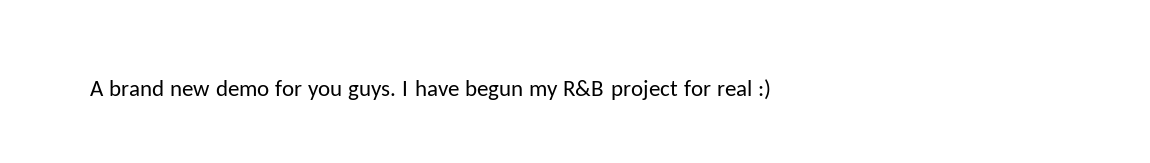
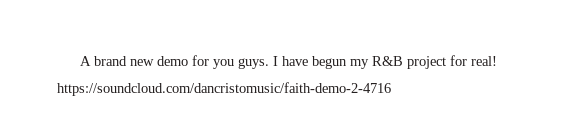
[716,79,772,100] real :) -> [470,56,497,66] [57,82,391,96] real! // https://soundcloud.com/dancristomusic/faith-demo-2-4716

